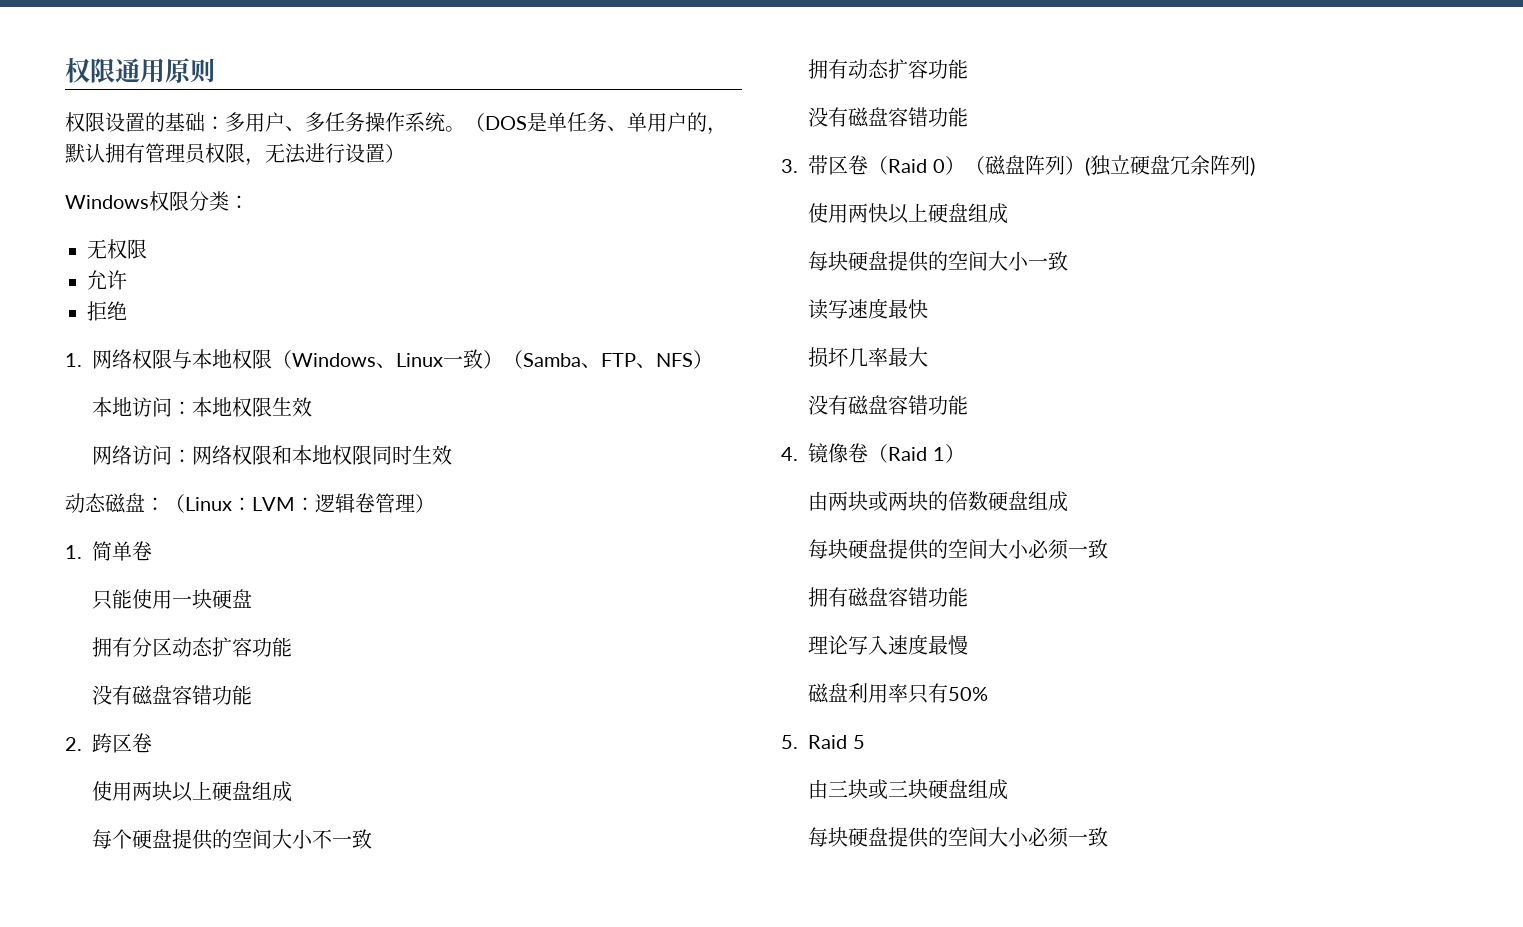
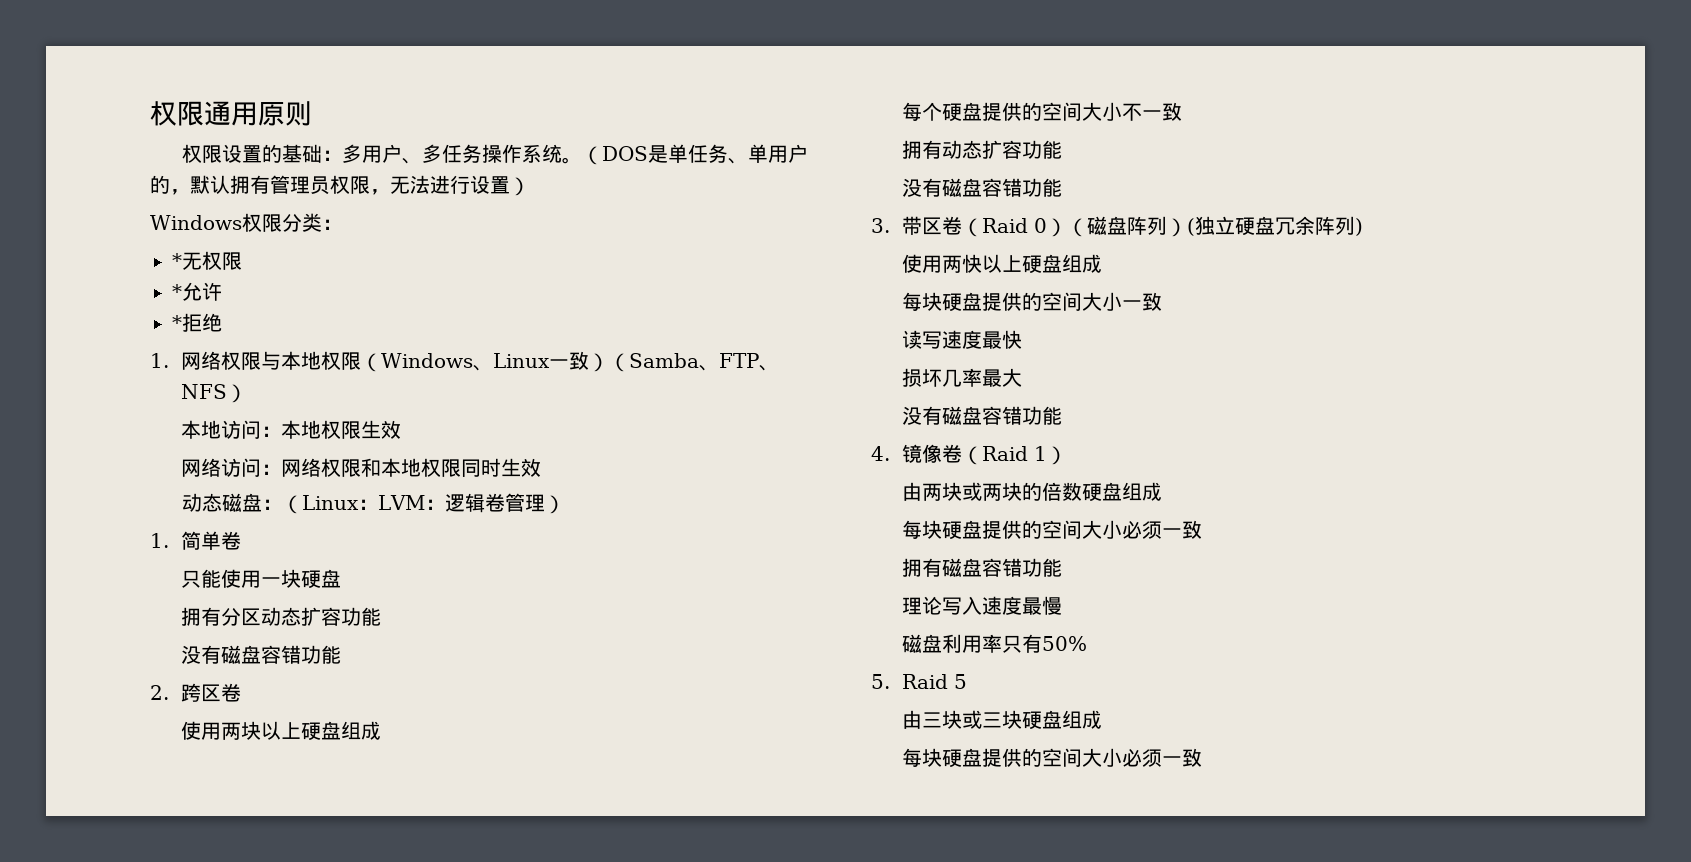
(249, 202) none -> [172,253,182,268] *
(147, 249) none -> [172,284,182,299] *
(127, 280) none -> [172,315,182,330] *

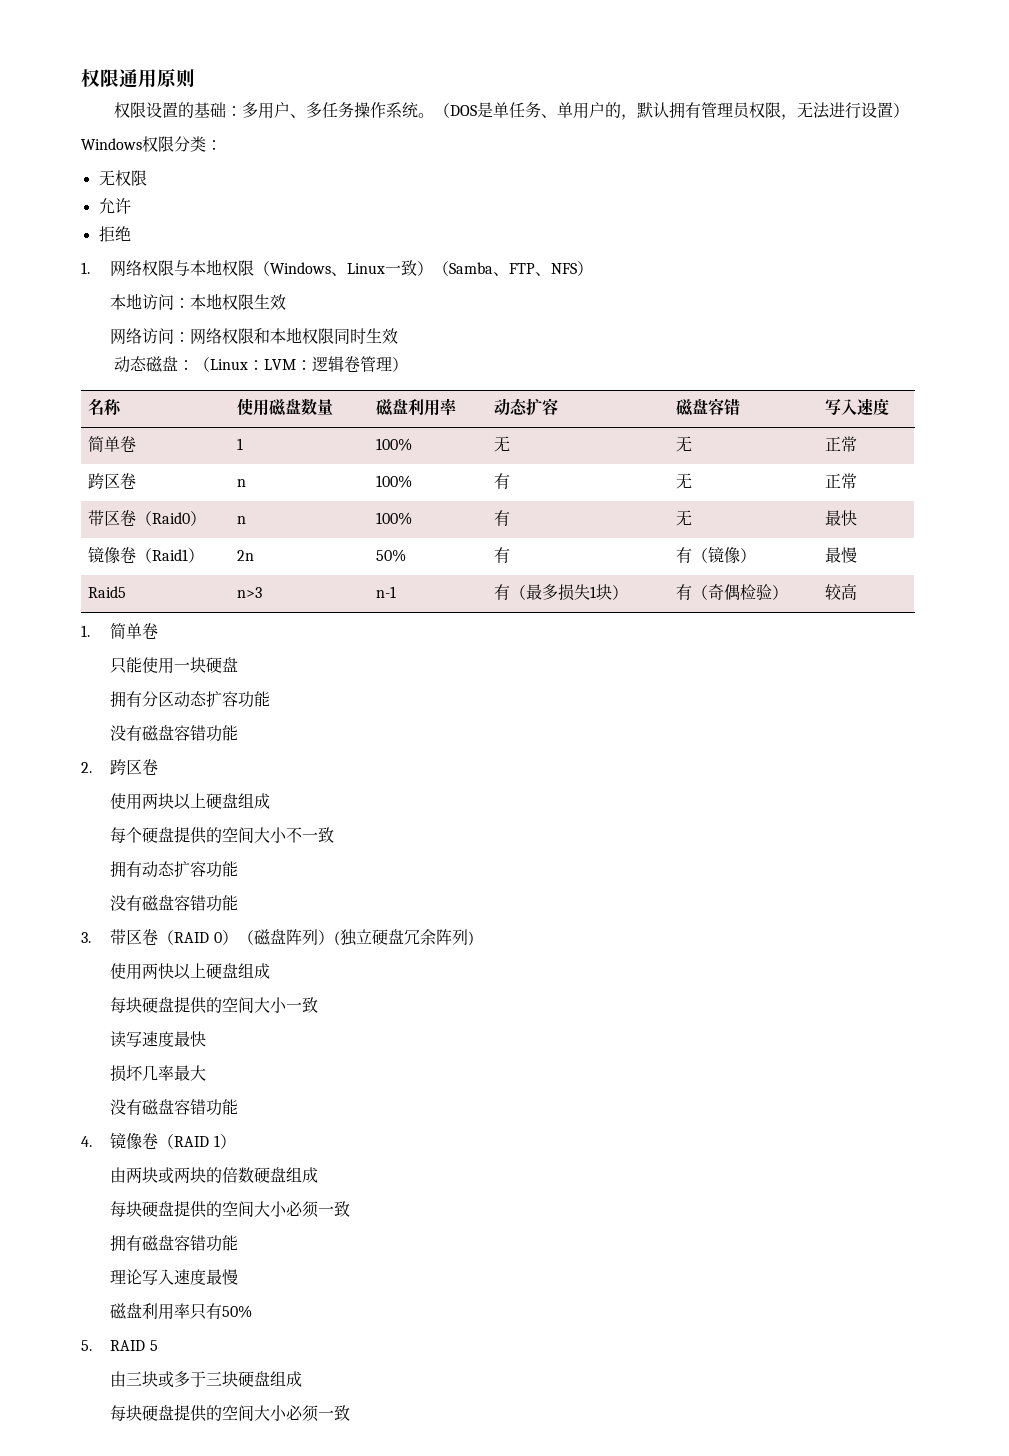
[172,253,182,268] * -> (222, 145) none
[172,284,182,299] * -> (147, 178) none
[172,315,182,330] * -> (131, 206) none
(565, 504) none -> [87,398,122,416] [236,398,333,416] [375,398,457,416] [493,398,558,416] [675,398,740,416] [824,398,889,416] [87,436,136,452] [236,438,243,450] [375,438,412,451] [493,436,510,452] [675,436,692,452] [824,436,857,452] [87,473,136,489] [236,479,246,487] [375,475,412,488] [493,473,510,489] [675,473,692,489] [824,473,857,489] [87,510,206,526] [236,516,246,524] [375,512,412,525] [493,510,510,526] [675,510,692,526] [824,510,857,526] [87,546,204,564] [236,550,254,561] [375,549,406,562] [493,547,510,563] [675,546,756,564] [824,547,857,563] [87,586,126,598] [236,587,262,598] [375,586,396,598] [493,584,628,601] [675,584,788,600] [824,583,857,600] // 名称 | 使用磁盘数量 | 磁盘利用率 | 动态扩容 | 磁盘容错 | 写入速度 // 简单卷 | 1 | 100% | 无 | 无 | 正常 // 跨区卷 | n | 100% | 有 | 无 | 正常 // 带区卷（Raid0） | n | 100% | 有 | 无 | 最快 // 镜像卷（Raid1） | 2n | 50% | 有 | 有（镜像） | 最慢 // Raid5 | n>3 | n-1 | 有（最多损失1块） | 有（奇偶检验） | 较高
[982,218,1029,233] Raid -> [174,932,210,943] RAID
[982,446,1029,461] Raid -> [174,1136,210,1147] RAID
[902,674,949,689] Raid -> [110,1340,146,1351] RAID
(983, 719) none -> [174,1371,207,1387] 多于

